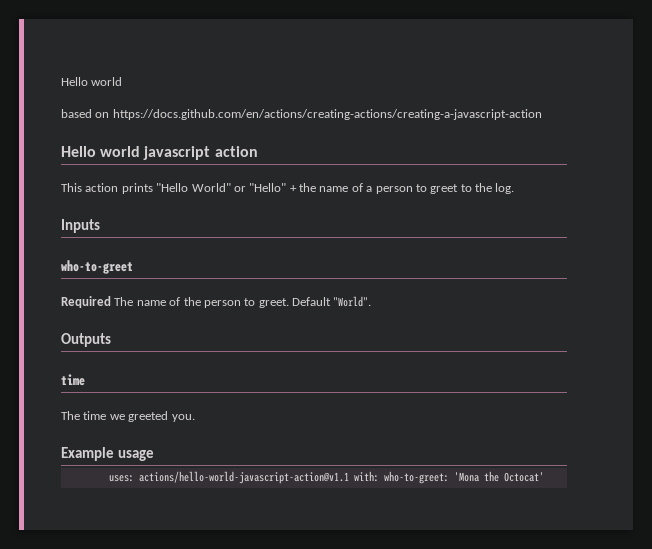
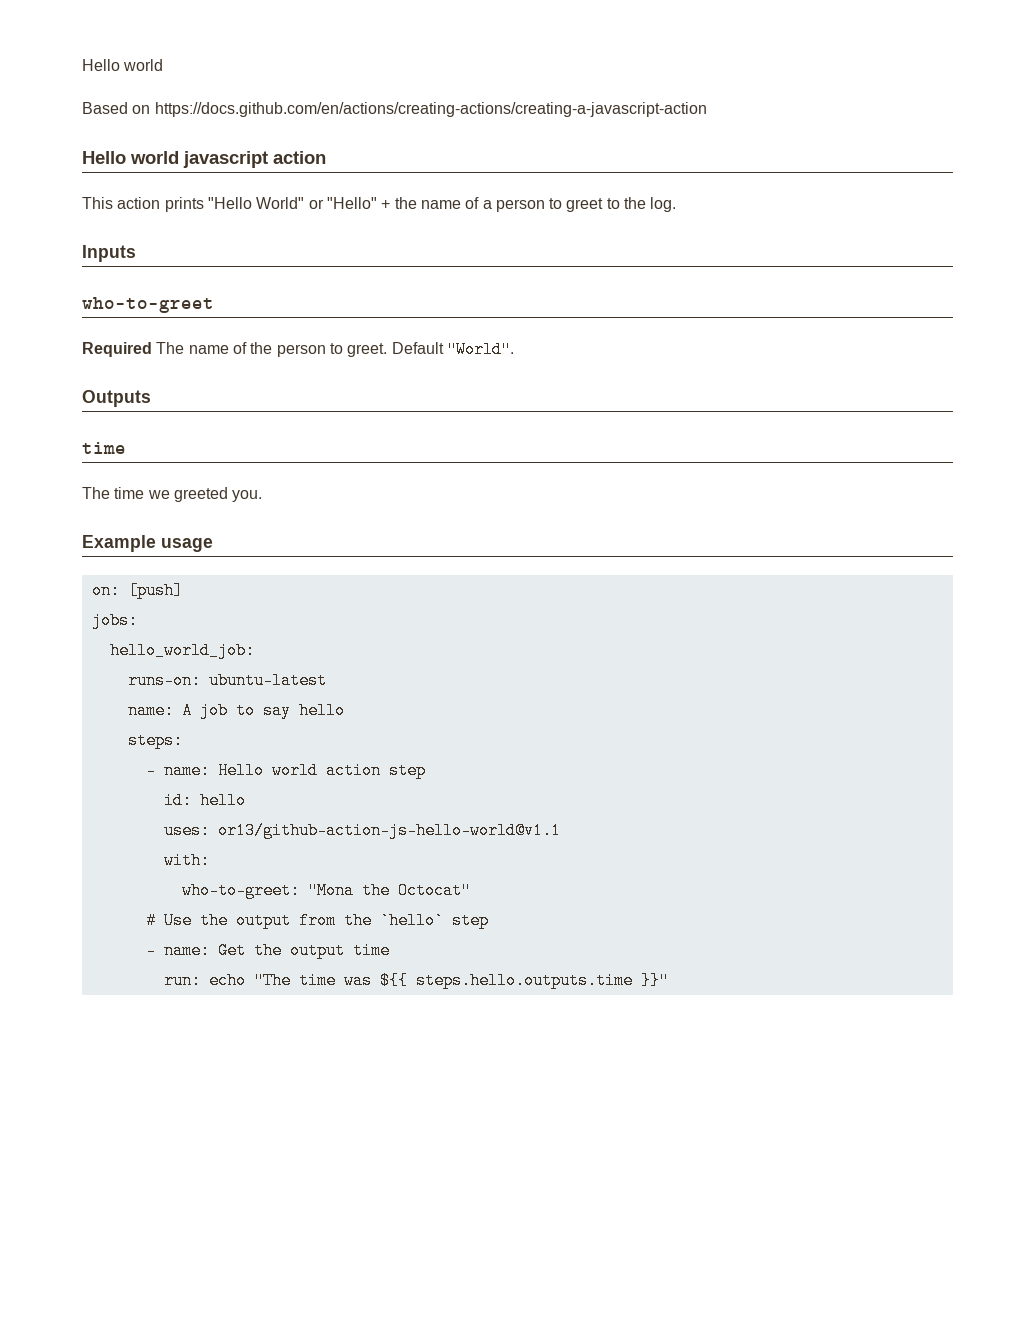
[61,109,92,118] based -> [82,102,128,114] Based
(154, 455) none -> [91,582,183,599] [91,612,138,629] [109,642,255,659] [127,672,327,689] [127,702,345,719] [127,732,183,749] [145,762,426,779] [163,792,246,809] // on: [push] // jobs: // hello_world_job: // runs-on: ubuntu-latest // name: A job to say hello // steps: // - name: Hello world action step // id: hello
[138,471,349,484] actions/hello-world-javascript-action@v1.1 -> [217,822,561,839] or13/github-action-js-hello-world@v1.1 //
[383,471,544,484] who-to-greet: 'Mona the Octocat' -> [181,882,471,899] [145,912,489,929] [145,942,390,959] [163,972,669,989] // who-to-greet: "Mona the Octocat" // # Use the output from the `hello` step // - name: Get the output time // run: echo "The time was ${{ steps.hello.outputs.time }}"

